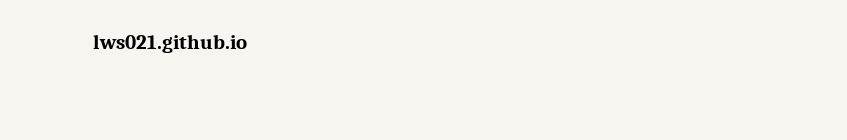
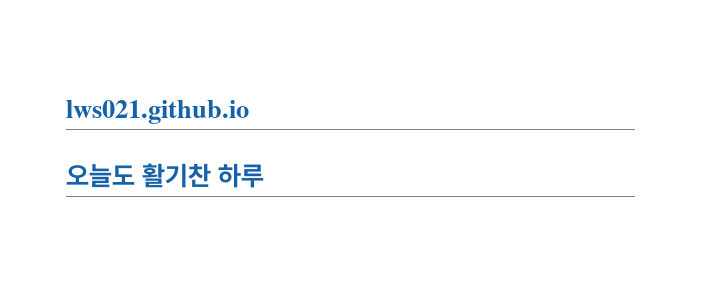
(247, 43) none -> [66,163,265,188] // 오늘도 활기찬 하루

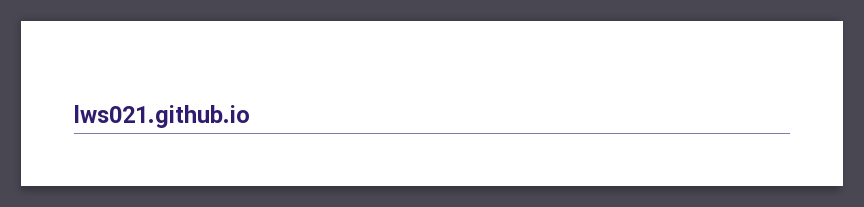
[66,163,265,188] // 오늘도 활기찬 하루 -> (250, 116) none

